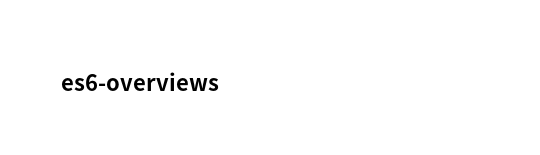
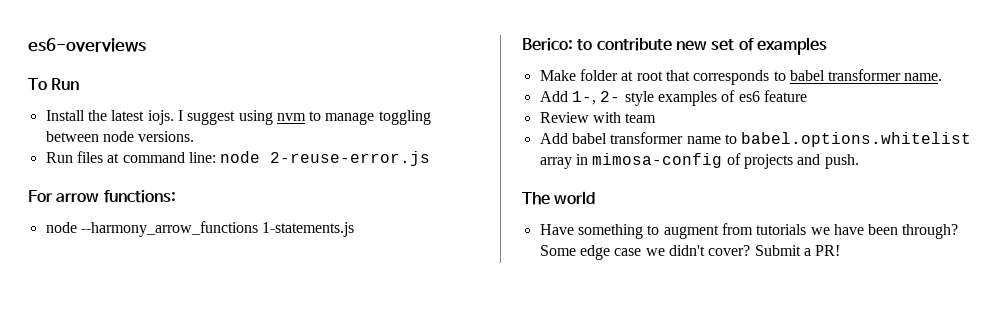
(219, 81) none -> [28,78,80,91] [45,110,431,125] [45,131,195,142] [45,151,431,166] [28,190,176,203] [45,221,355,237] [522,37,827,55] [539,69,943,85] [539,90,807,106] [539,112,657,123] [539,132,972,147] [539,153,859,169] [522,191,596,205] [539,223,959,239] [539,245,841,260] // To Run // Install the latest iojs. I suggest using nvm to manage toggling between node versions. // Run files at command line: node 2-reuse-error.js // For arrow functions: // node --harmony_arrow_functions 1-statements.js // Berico: to contribute new set of examples // Make folder at root that corresponds to babel transformer name. // Add 1-, 2- style examples of es6 feature // Review with team // Add babel transformer name to babel.options.whitelist array in mimosa-config of projects and push. // The world // Have something to augment from tutorials we have been through? Some edge case we didn't cover? Submit a PR!

